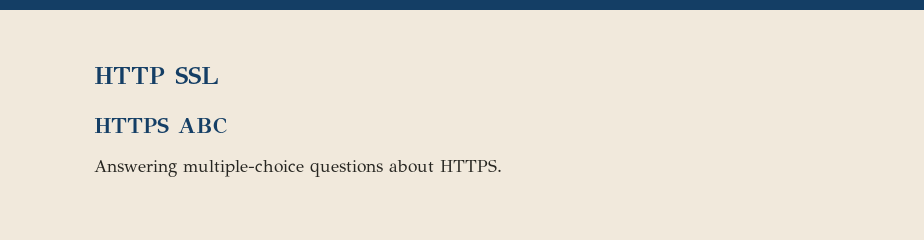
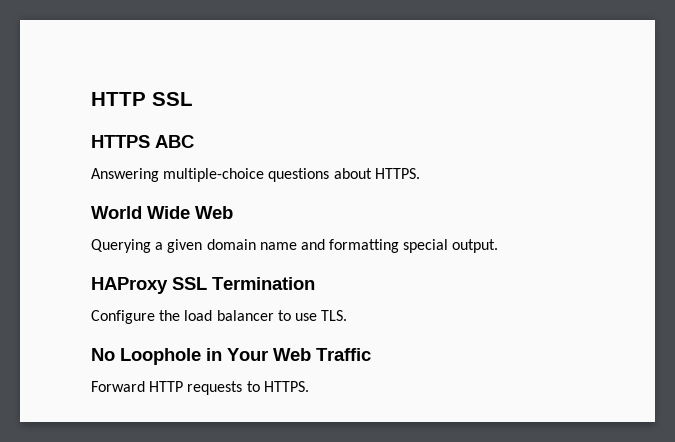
(502, 165) none -> [91,206,233,219] [91,239,499,253] [91,277,315,294] [91,310,348,324] [91,348,371,365] [91,381,309,395] // World Wide Web // Querying a given domain name and formatting special output. // HAProxy SSL Termination // Configure the load balancer to use TLS. // No Loophole in Your Web Traffic // Forward HTTP requests to HTTPS.

